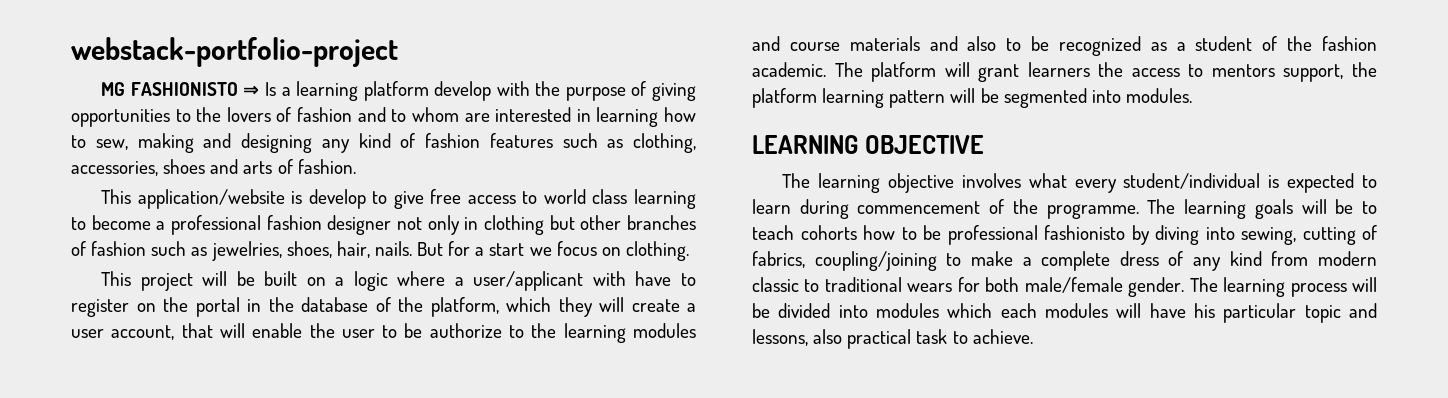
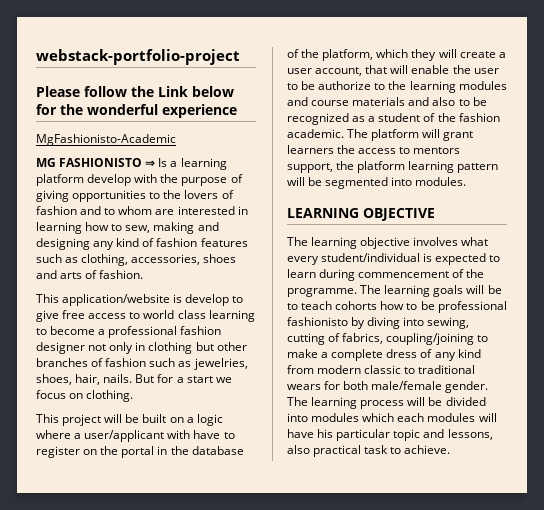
(398, 52) none -> [36,86,234,97] [36,104,237,118] [36,134,176,146] // Please follow the Link below for the wonderful experience // MgFashionisto-Academic

